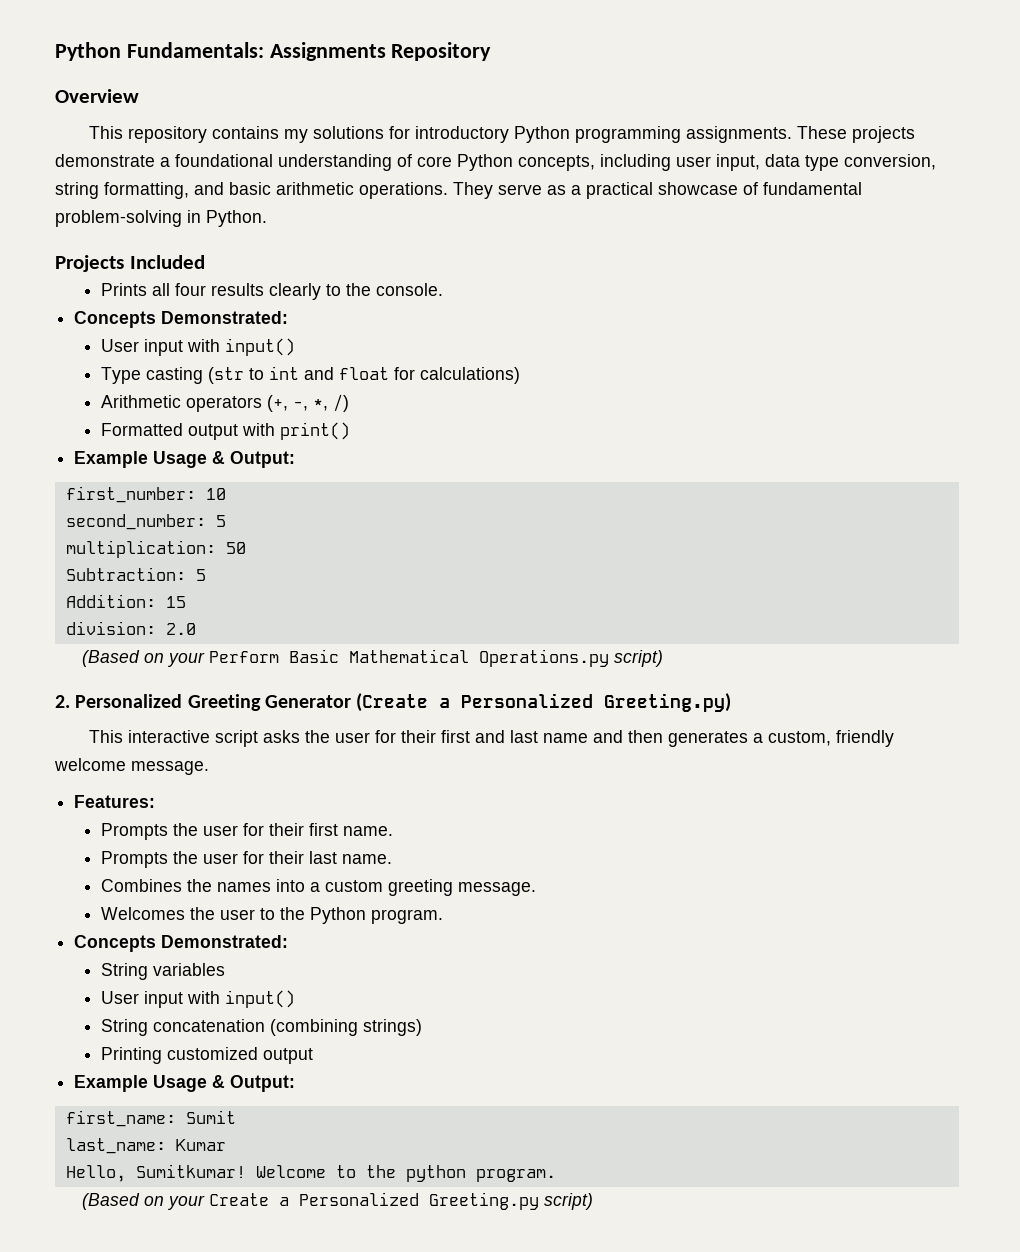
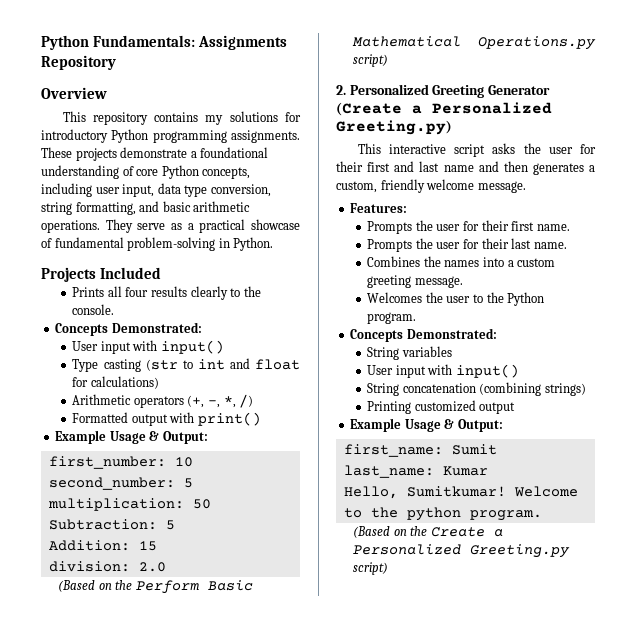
[167,652,205,667] your -> [115,580,133,590] the
[167,1195,205,1210] your -> [410,526,428,536] the

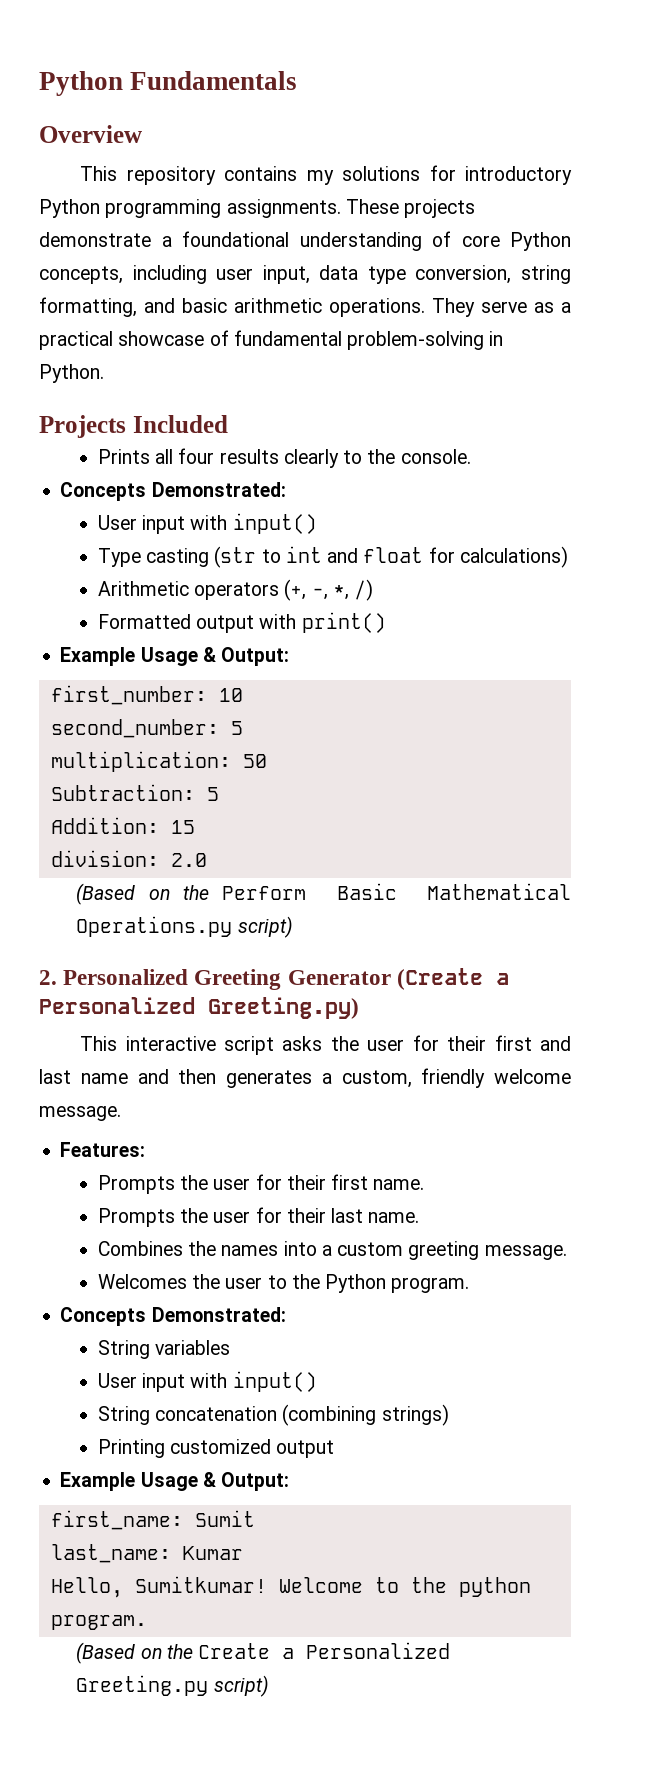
[41,35,288,50] [41,55,116,70] Python Fundamentals: Assignments Repository -> [39,71,298,96] Python Fundamentals

